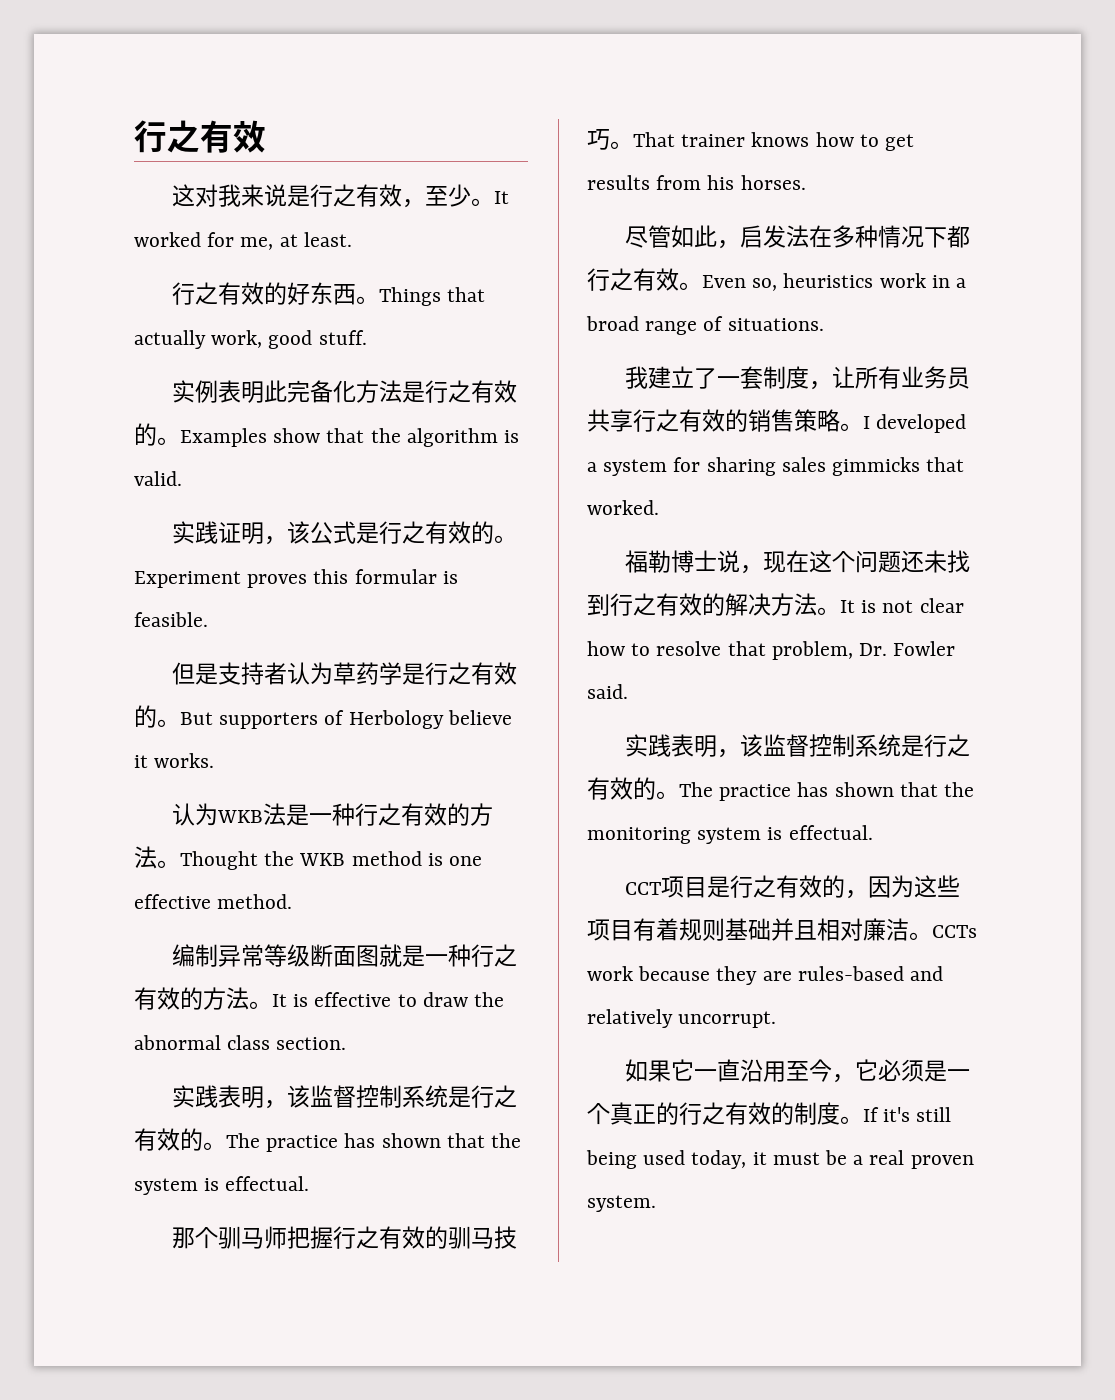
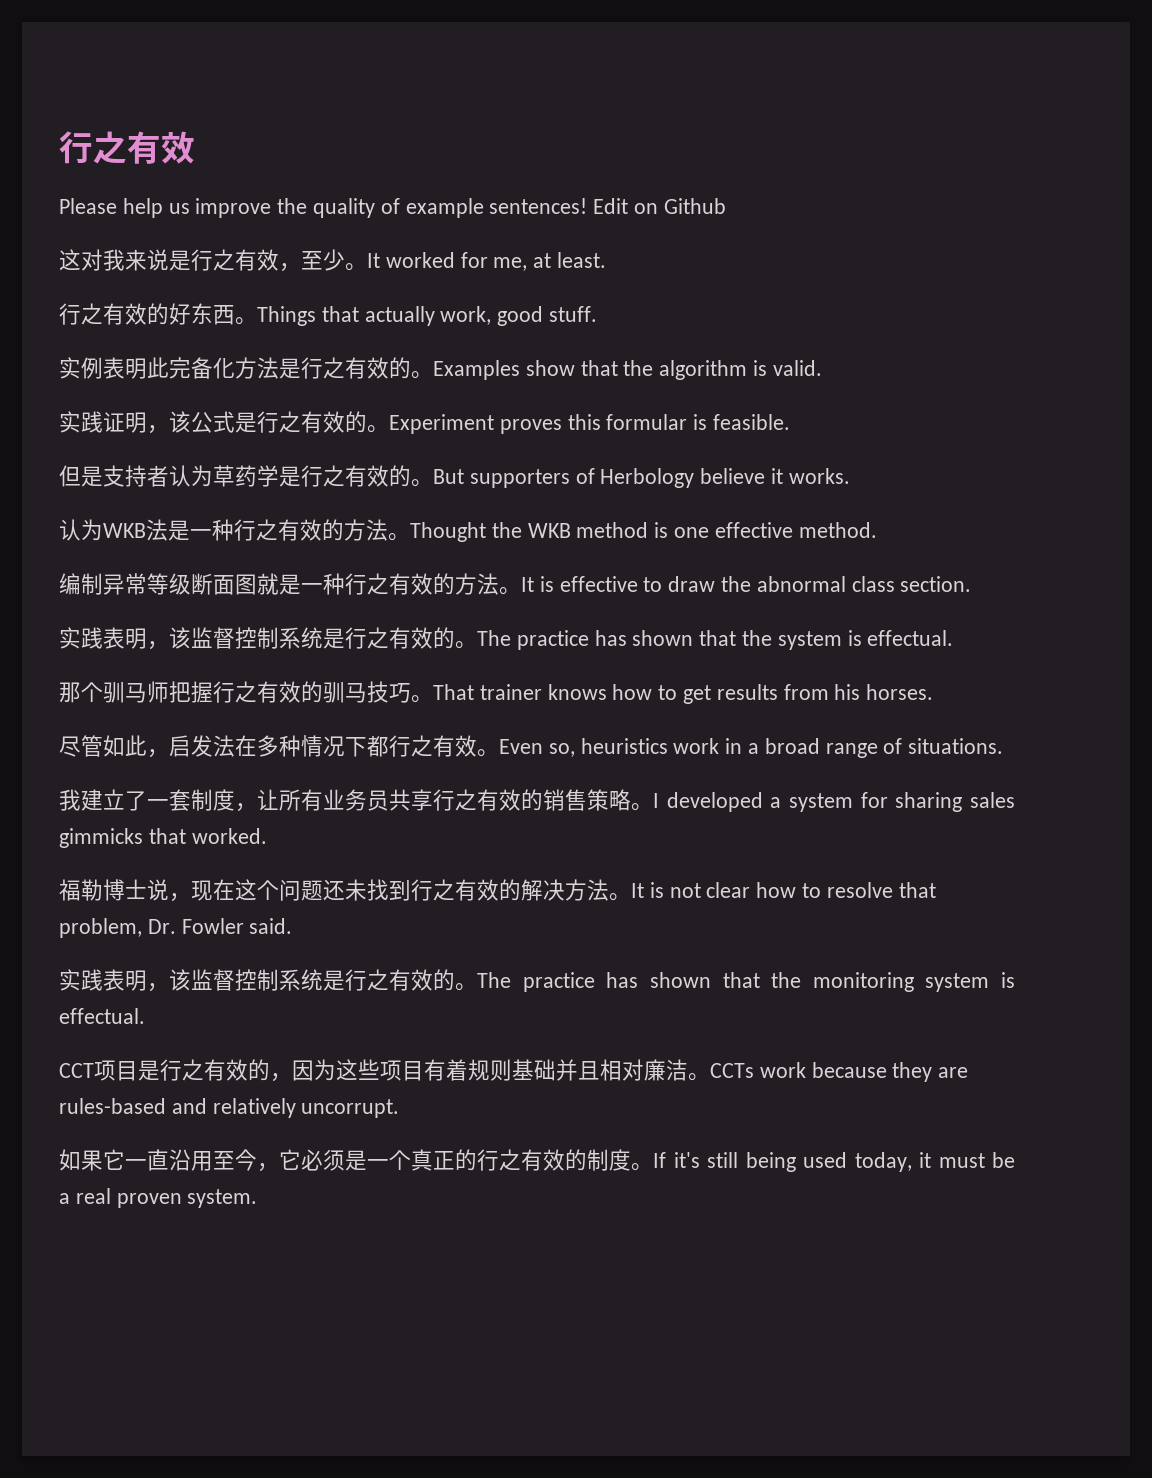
[134,120,266,153] 行之有效 -> [59,131,195,164] [59,198,726,218] 行之有效 // Please help us improve the quality of example sentences! Edit on Github

